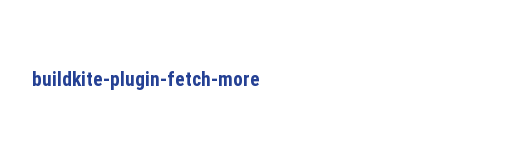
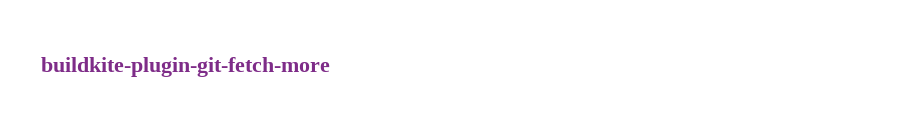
[32,71,260,90] buildkite-plugin-fetch-more -> [41,57,330,77] buildkite-plugin-git-fetch-more

